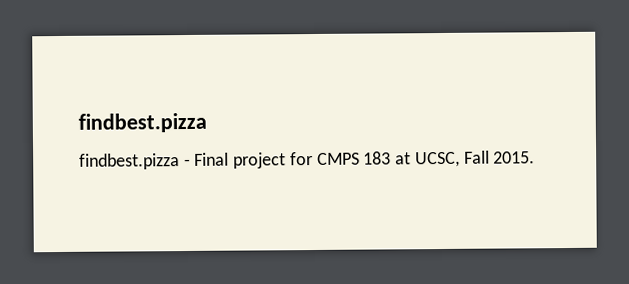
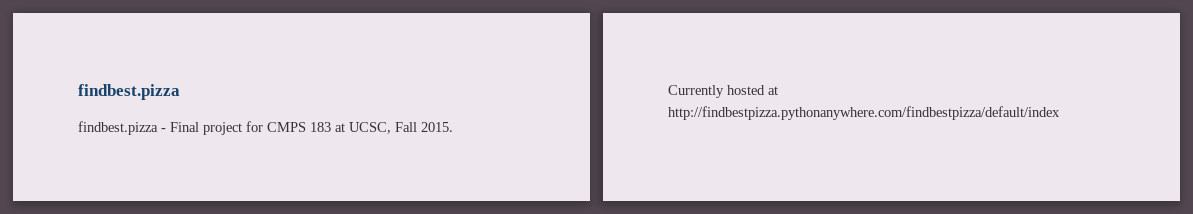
(536, 157) none -> [668,85,778,98] [668,106,1060,120] // Currently hosted at http://findbestpizza.pythonanywhere.com/findbestpizza/default/index

